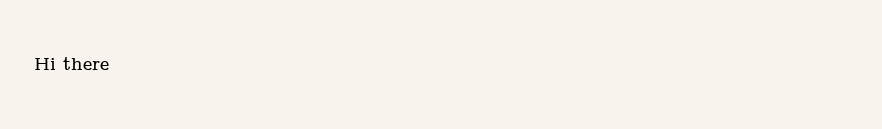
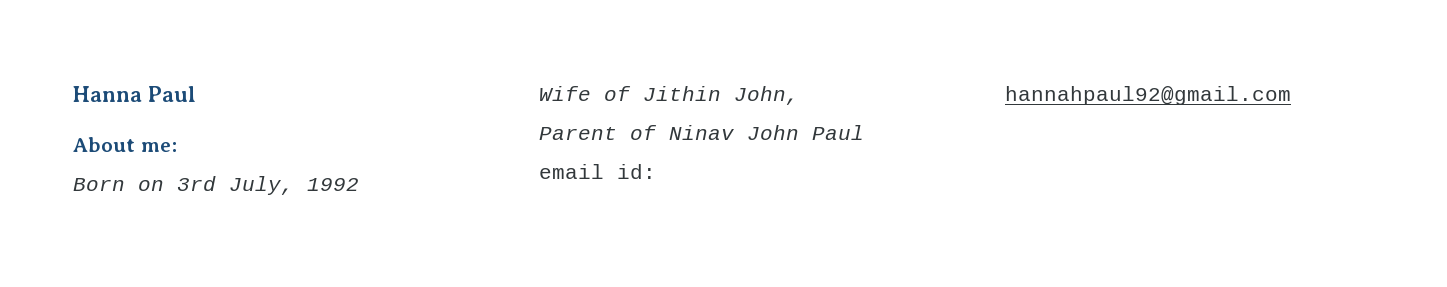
[34,57,109,70] Hi there -> [73,86,196,102] [73,137,177,152] [73,176,359,195] [539,86,799,105] [539,125,864,140] [539,164,656,179] [1005,86,1291,105] Hanna Paul // About me: // Born on 3rd July, 1992 // Wife of Jithin John, // Parent of Ninav John Paul // email id: hannahpaul92@gmail.com

